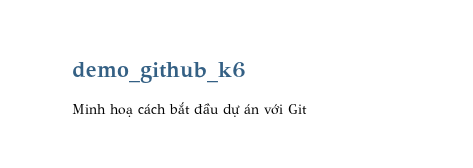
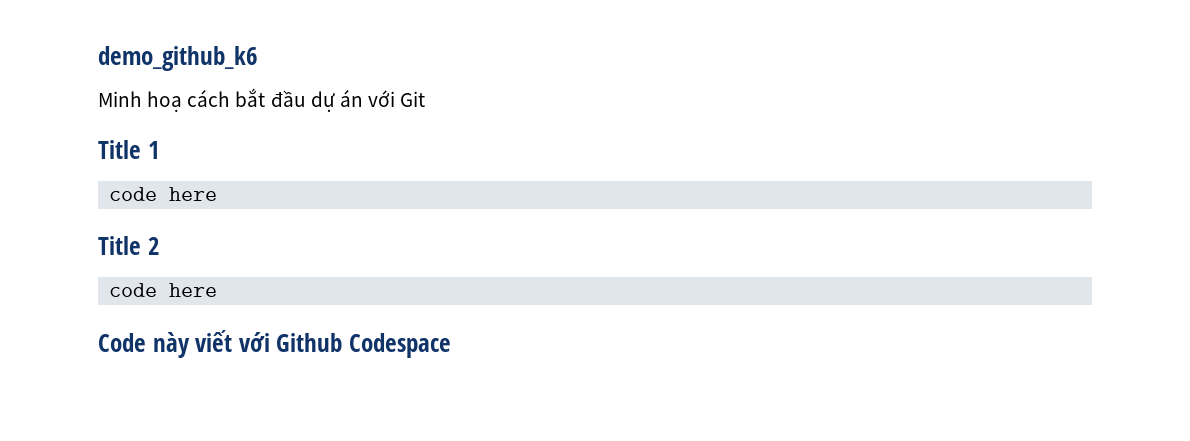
(307, 109) none -> [98,140,160,159] [109,187,218,201] [98,236,160,255] [109,283,218,297] [98,330,452,358] // Title 1 // code here // Title 2 // code here // Code này viết với Github Codespace

